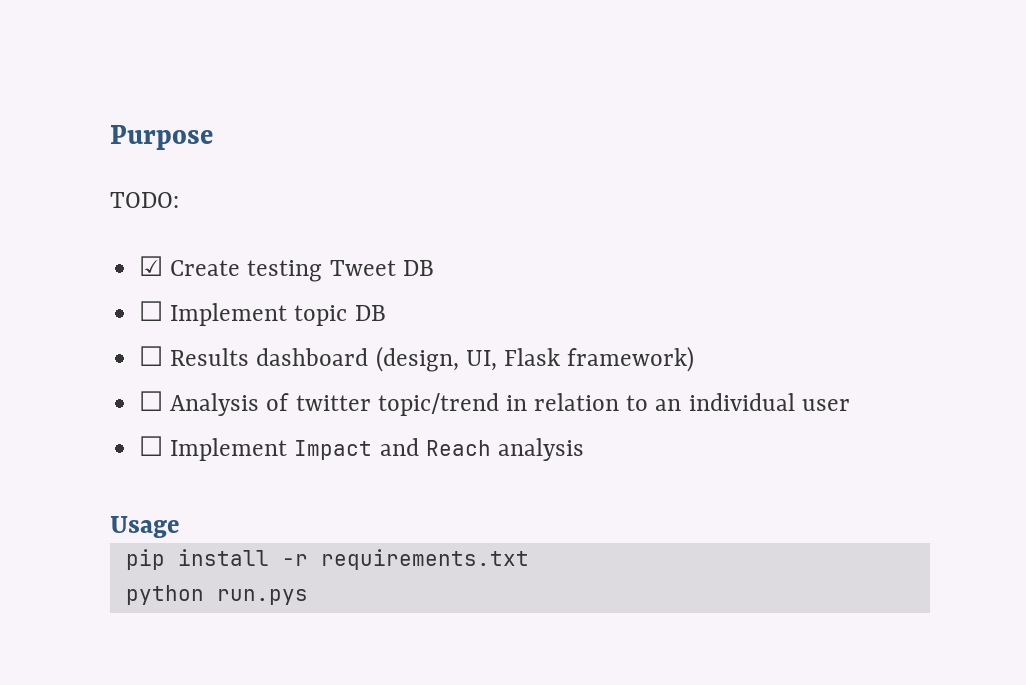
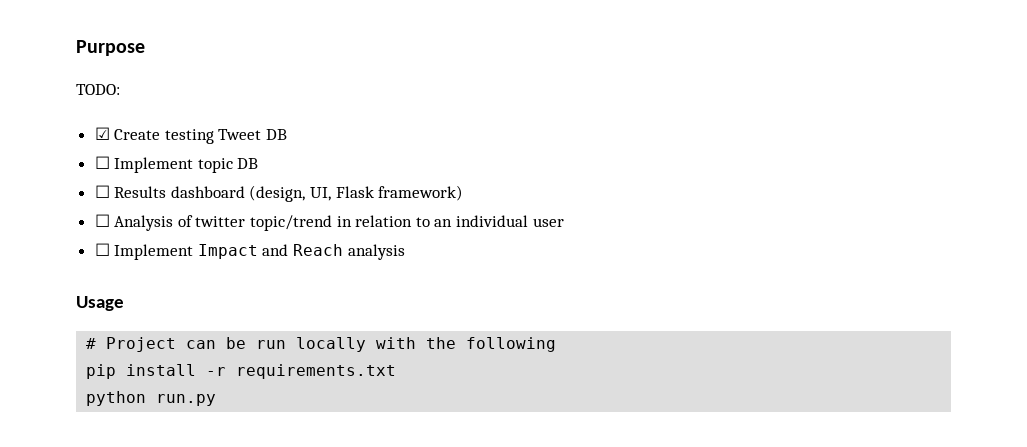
(180, 527) none -> [86,337,557,352] // # Project can be run locally with the following
[216,589,308,605] run.pys -> [156,394,217,406] run.py

